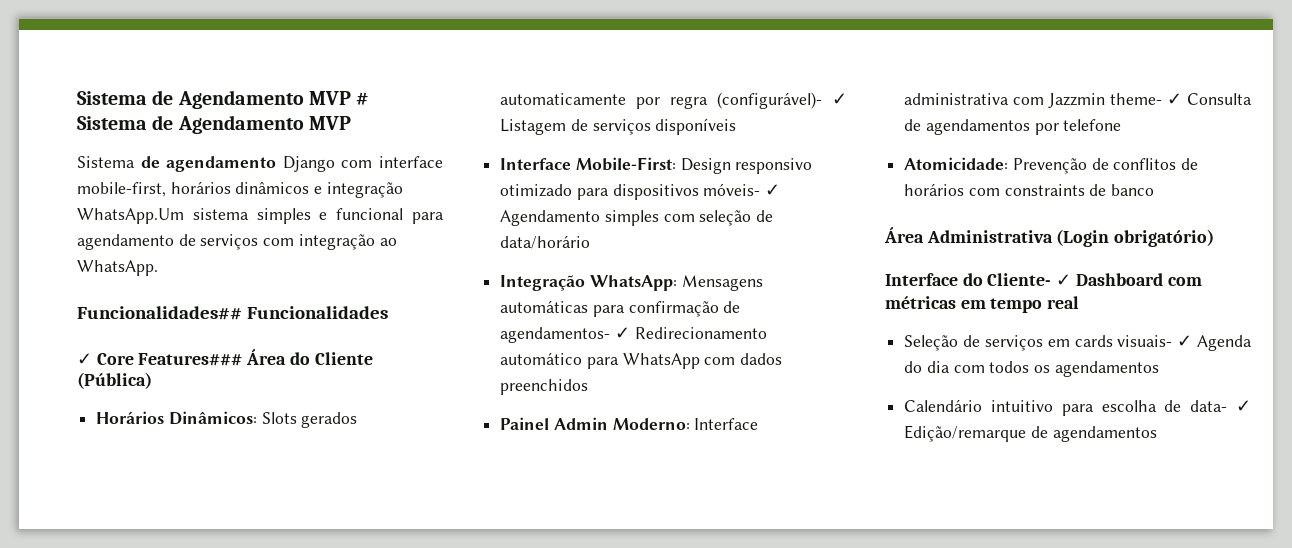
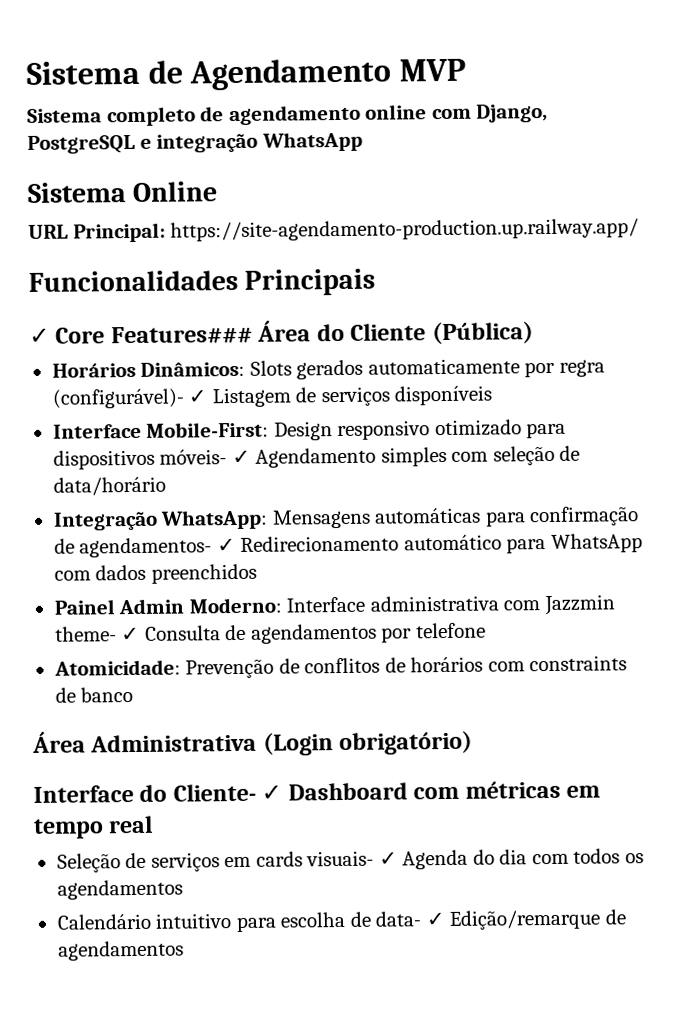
[77,90,369,109] [77,115,351,134] [77,156,135,168] Sistema de Agendamento MVP # Sistema de Agendamento MVP // Sistema -> [26,58,466,91] [27,106,196,127] Sistema de Agendamento MVP // Sistema completo
[282,156,443,172] [77,181,403,198] [77,208,445,224] [77,234,397,250] [77,260,158,276] [77,306,242,320] Django com interface mobile-first, horários dinâmicos e integração WhatsApp.Um sistema simples e funcional para agendamento de serviços com integração ao WhatsApp. // Funcionalidades## -> [365,103,549,123] [27,131,363,154] [27,181,219,203] [28,218,640,243] online com Django, PostgreSQL e integração WhatsApp // Sistema Online // URL Principal: https://site-agendamento-production.up.railway.app/ //
(388, 312) none -> [244,268,376,296] Principais

